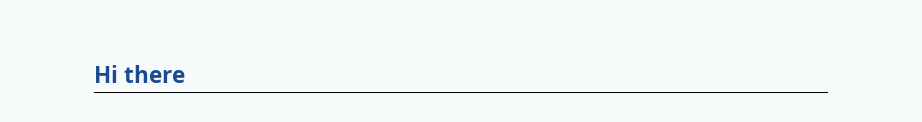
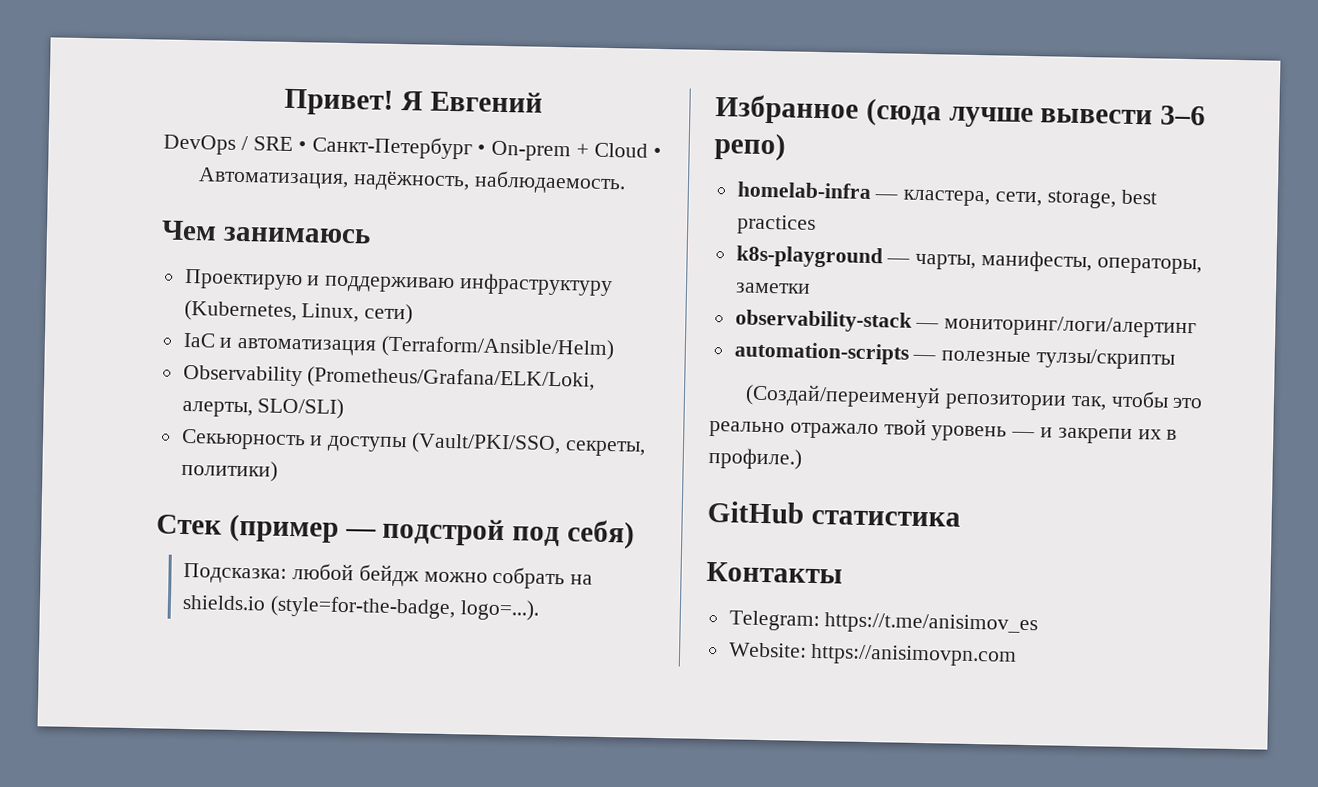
[94,65,186,83] Hi there -> [284,88,543,116] [163,134,662,162] [198,167,626,195] [161,220,371,244] [183,268,614,297] [183,299,414,325] [182,332,616,361] [182,364,596,392] [181,397,345,420] [180,428,646,457] [180,459,278,482] [156,513,636,550] [183,562,594,590] [182,594,540,621] [715,94,1207,129] [714,132,786,162] [736,181,1157,209] [736,214,816,235] [735,245,1202,275] [734,282,811,294] [734,309,1198,339] [733,341,1176,370] [745,383,1204,411] [709,418,1178,445] [708,447,802,470] [707,500,961,527] [706,561,843,584] [728,610,1039,636] [728,642,1018,667] Привет! Я Евгений // DevOps / SRE • Санкт-Петербург • On-prem + Cloud • Автоматизация, надёжность, наблюдаемость. // Чем занимаюсь // Проектирую и поддерживаю инфраструктуру (Kubernetes, Linux, сети) // IaC и автоматизация (Terraform/Ansible/Helm) // Observability (Prometheus/Grafana/ELK/Loki, алерты, SLO/SLI) // Секьюрность и доступы (Vault/PKI/SSO, секреты, политики) // Стек (пример — подстрой под себя) // Подсказка: любой бейдж можно собрать на shields.io (style=for-the-badge, logo=...). // Избранное (сюда лучше вывести 3–6 репо) // homelab-infra — кластера, сети, storage, best practices // k8s-playground — чарты, манифесты, операторы, заметки // observability-stack — мониторинг/логи/алертинг // automation-scripts — полезные тулзы/скрипты // (Создай/переименуй репозитории так, чтобы это реально отражало твой уровень — и закрепи их в профиле.) // GitHub статистика // Контакты // Telegram: https://t.me/anisimov_es // Website: https://anisimovpn.com

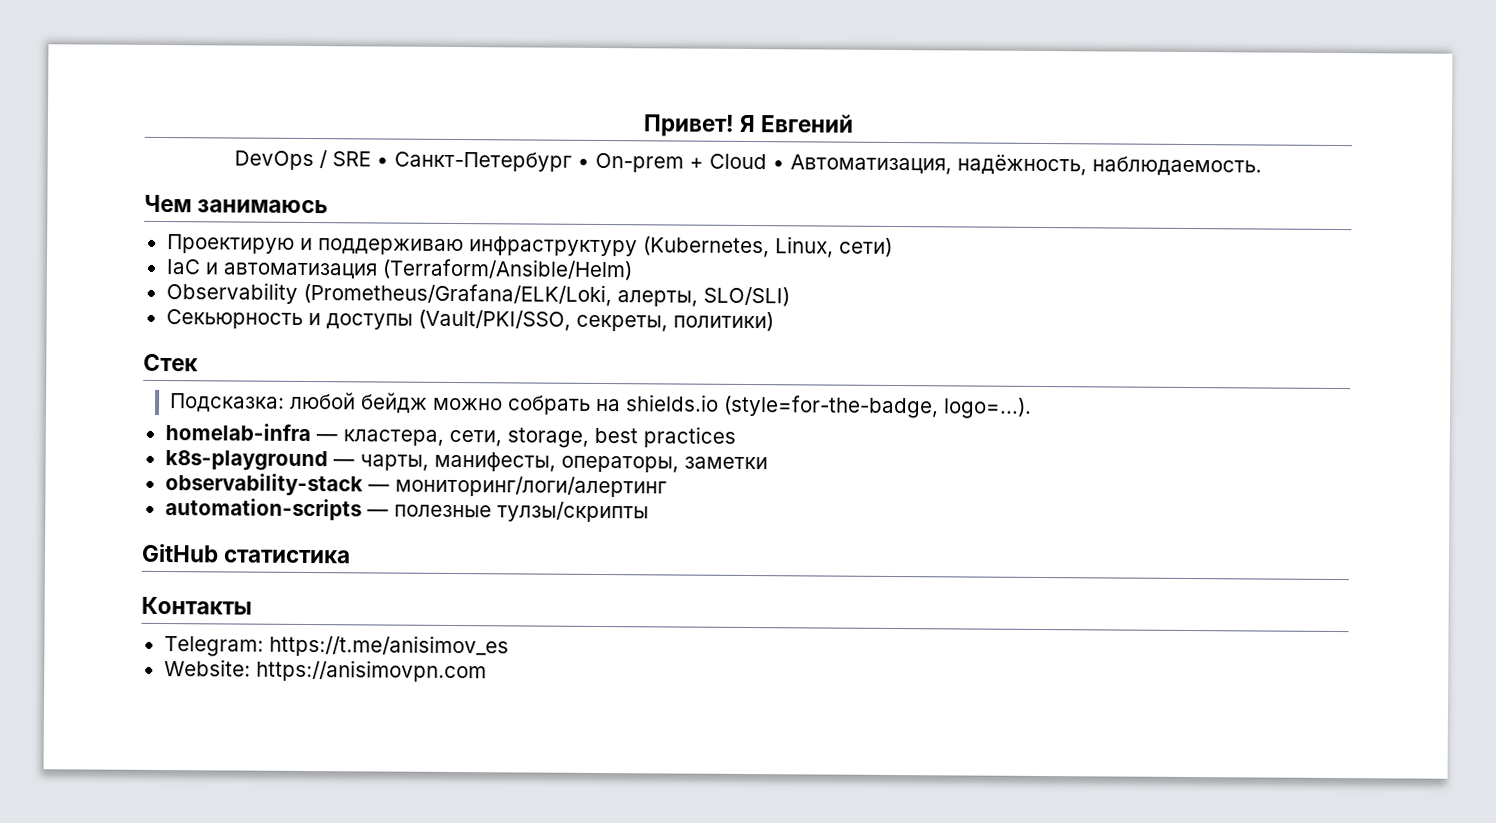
[228,513,636,550] (пример — подстрой под себя) -> (199, 362) none
[715,94,1207,129] [714,132,786,162] // Избранное (сюда лучше вывести 3–6 репо) -> (1032, 408) none
[745,383,1204,411] [709,418,1178,445] [708,447,802,470] // (Создай/переименуй репозитории так, чтобы это реально отражало твой уровень — и закрепи их в профиле.) -> (649, 512) none

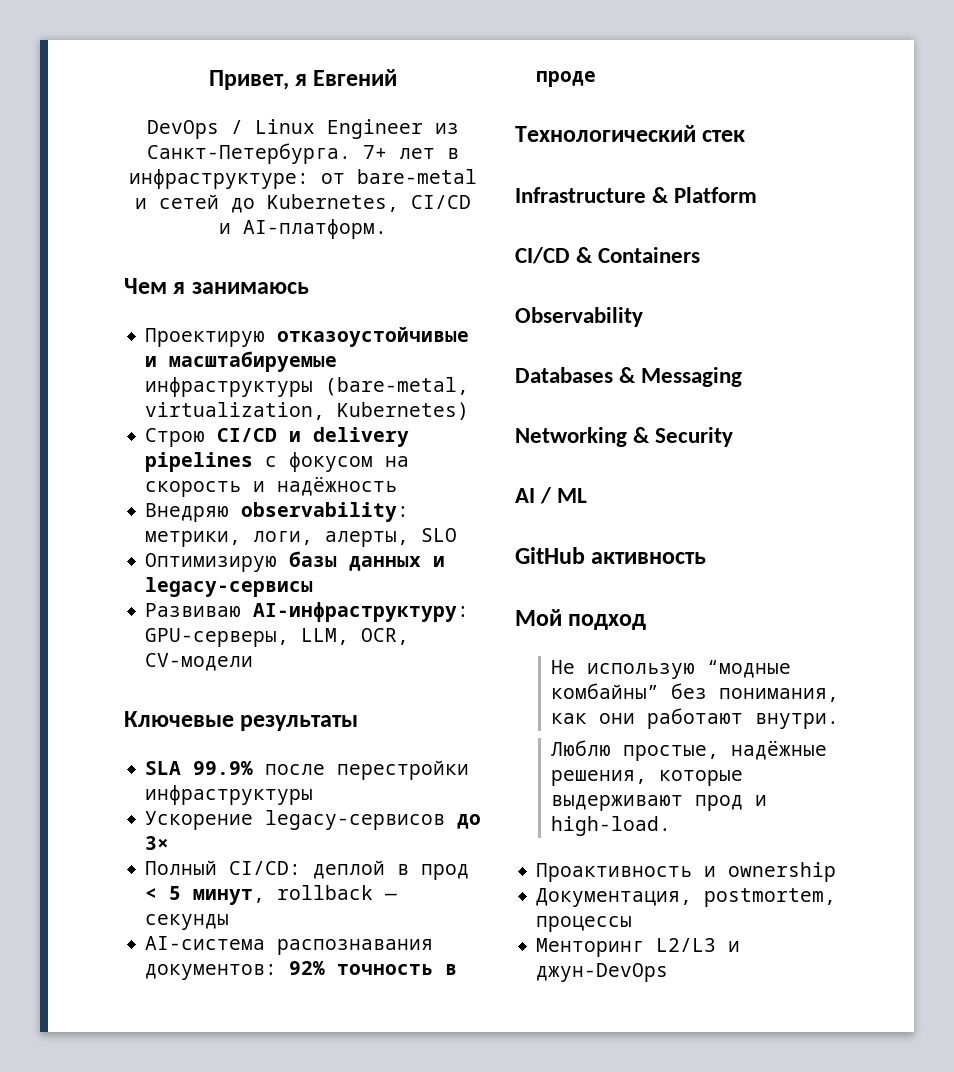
[642,114,756,137] Привет! Я -> [208,70,307,90] Привет, я
[332,151,1262,177] SRE • Санкт-Петербург • On-prem + Cloud • Автоматизация, надёжность, наблюдаемость. -> [255,119,459,139] [147,143,459,164] [129,169,477,189] [135,194,471,213] [219,219,387,239] Linux Engineer из Санкт-Петербурга. 7+ лет в инфраструктуре: от bare-metal и сетей до Kubernetes, CI/CD и AI-платформ.
(192, 203) none -> [173,282,186,294] я
[299,236,893,258] [165,258,633,281] [165,282,790,307] [165,309,774,332] [143,353,199,372] [168,391,1032,419] [164,423,736,448] [164,450,768,473] [164,473,667,498] [164,498,649,523] [141,543,352,564] [141,596,252,615] [163,634,509,658] [163,659,487,683] и поддерживаю инфраструктуру (Kubernetes, Linux, сети) // IaC и автоматизация (Terraform/Ansible/Helm) // Observability (Prometheus/Grafana/ELK/Loki, алерты, SLO/SLI) // Секьюрность и доступы (Vault/PKI/SSO, секреты, политики) // Стек // Подсказка: любой бейдж можно собрать на shields.io (style=for-the-badge, logo=...). // homelab-infra — кластера, сети, storage, best practices // k8s-playground — чарты, манифесты, операторы, заметки // observability-stack — мониторинг/логи/алертинг // automation-scripts — полезные тулзы/скрипты // GitHub статистика // Контакты // Telegram: https://t.me/anisimov_es // Website: https://anisimovpn.com -> [277,327,470,347] [145,351,338,372] [145,377,470,397] [145,402,470,420] [145,427,410,447] [145,452,410,472] [145,476,398,497] [145,502,410,522] [145,528,458,547] [145,551,446,572] [145,577,314,597] [145,602,470,622] [145,628,410,647] [145,653,254,671] [124,711,359,731] [145,760,470,780] [145,785,314,805] [145,810,482,830] [145,836,170,850] [145,860,470,880] [145,885,398,905] [145,914,230,930] [145,936,434,955] [145,961,458,980] [536,71,597,87] [515,125,746,142] [515,187,758,203] [515,247,701,264] [515,307,643,327] [515,367,743,387] [515,427,734,447] [515,487,588,504] [515,547,707,564] [515,609,647,630] [551,660,792,679] [551,683,840,702] [551,708,840,729] [551,740,828,761] [551,770,744,786] [551,795,768,811] [551,816,672,836] [536,862,837,882] [536,888,837,907] [536,916,633,932] [536,938,741,957] [536,963,669,982] отказоустойчивые и масштабируемые инфраструктуры (bare-metal, virtualization, Kubernetes) // Строю CI/CD и delivery pipelines с фокусом на скорость и надёжность // Внедряю observability: метрики, логи, алерты, SLO // Оптимизирую базы данных и legacy-сервисы // Развиваю AI-инфраструктуру: GPU-серверы, LLM, OCR, CV-модели // Ключевые результаты // SLA 99.9% после перестройки инфраструктуры // Ускорение legacy-сервисов до 3× // Полный CI/CD: деплой в прод < 5 минут, rollback — секунды // AI-система распознавания документов: 92% точность в проде // Технологический стек // Infrastructure & Platform // CI/CD & Containers // Observability // Databases & Messaging // Networking & Security // AI / ML // GitHub активность // Мой подход // Не использую “модные комбайны” без понимания, как они работают внутри. // Люблю простые, надёжные решения, которые выдерживают прод и high-load. // Проактивность и ownership // Документация, postmortem, процессы // Менторинг L2/L3 и джун-DevOps

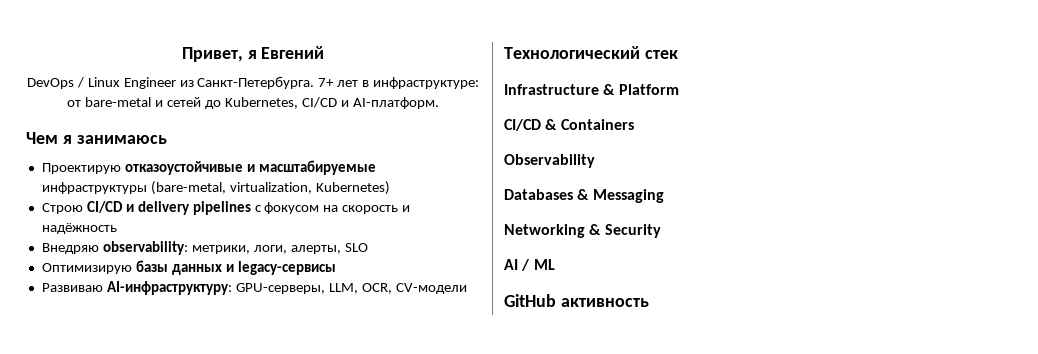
[124,711,359,731] [145,760,470,780] [145,785,314,805] [145,810,482,830] [145,836,170,850] [145,860,470,880] [145,885,398,905] [145,914,230,930] [145,936,434,955] [145,961,458,980] [536,71,597,87] // Ключевые результаты // SLA 99.9% после перестройки инфраструктуры // Ускорение legacy-сервисов до 3× // Полный CI/CD: деплой в прод < 5 минут, rollback — секунды // AI-система распознавания документов: 92% точность в проде -> (467, 288) none
[515,609,647,630] [551,660,792,679] [551,683,840,702] [551,708,840,729] [551,740,828,761] [551,770,744,786] [551,795,768,811] [551,816,672,836] [536,862,837,882] [536,888,837,907] [536,916,633,932] [536,938,741,957] [536,963,669,982] // Мой подход // Не использую “модные комбайны” без понимания, как они работают внутри. // Люблю простые, надёжные решения, которые выдерживают прод и high-load. // Проактивность и ownership // Документация, postmortem, процессы // Менторинг L2/L3 и джун-DevOps -> (649, 302) none

